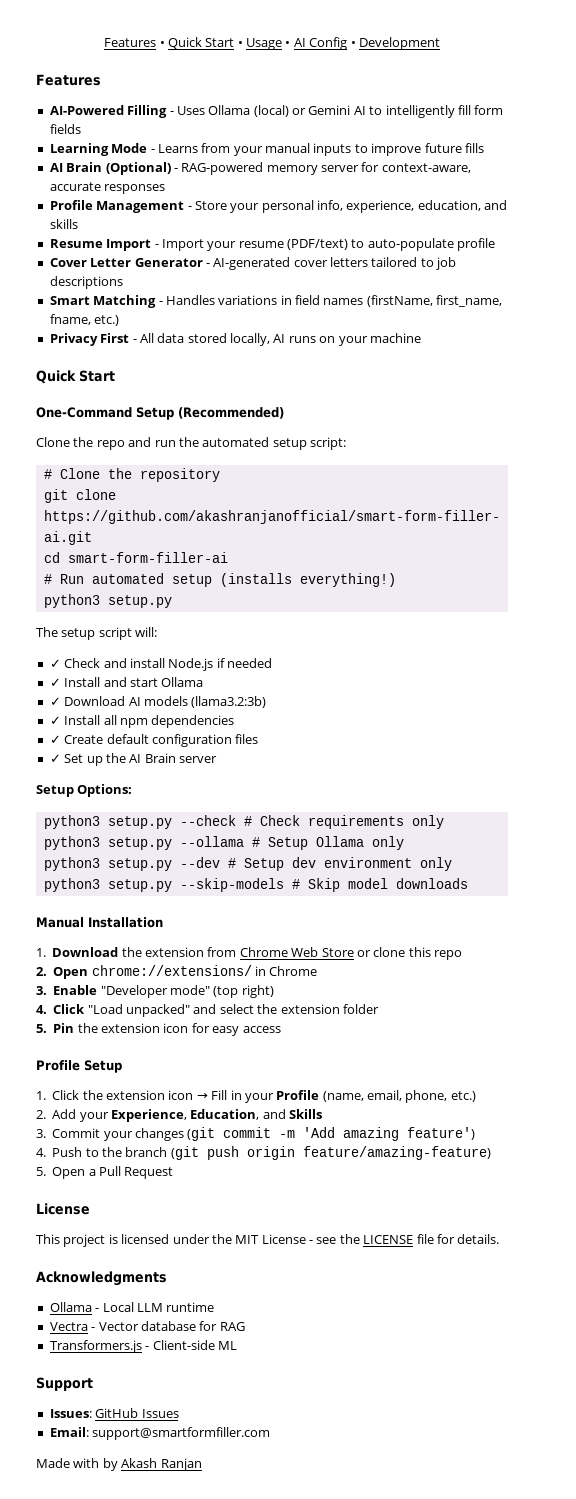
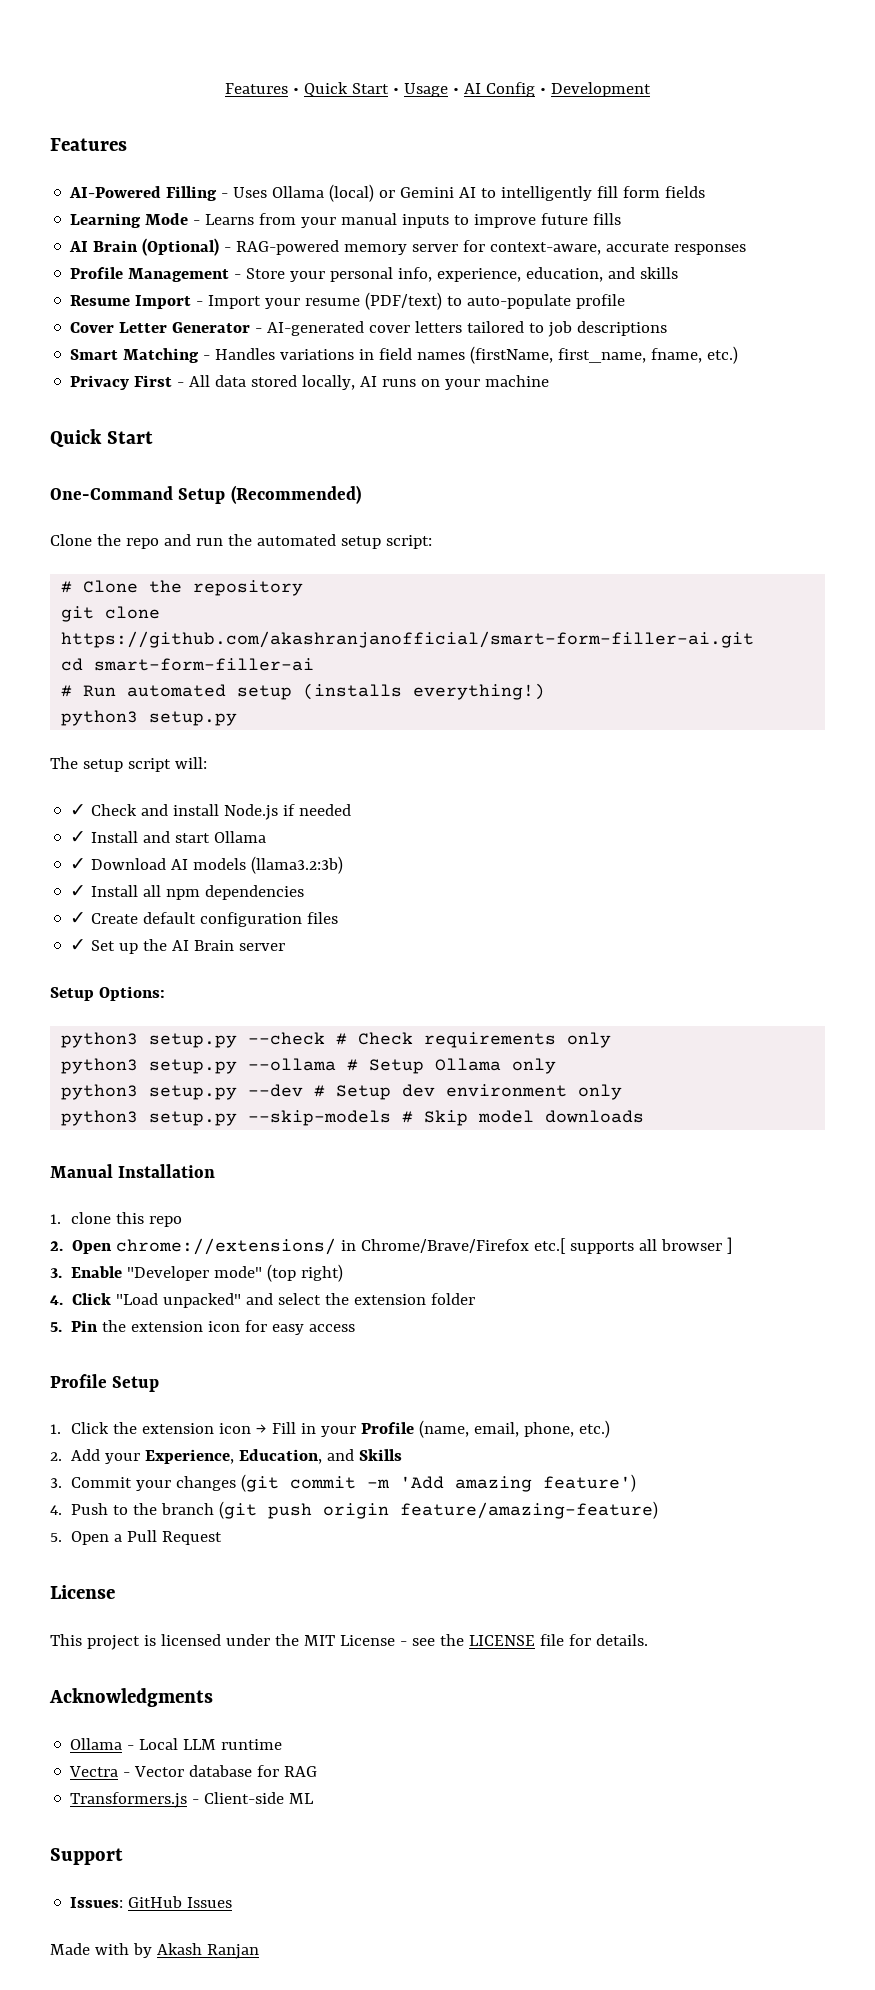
[52,947,371,957] Download the extension from Chrome Web Store or -> (61, 1219) none
[269,966,318,976] Chrome -> [361,1237,733,1254] Chrome/Brave/Firefox etc.[ supports all browser ]
[49,1427,271,1440] // Email: support@smartformfiller.com -> (233, 1902) none

